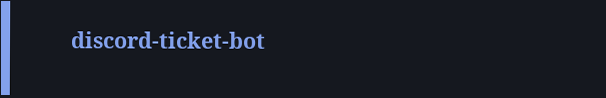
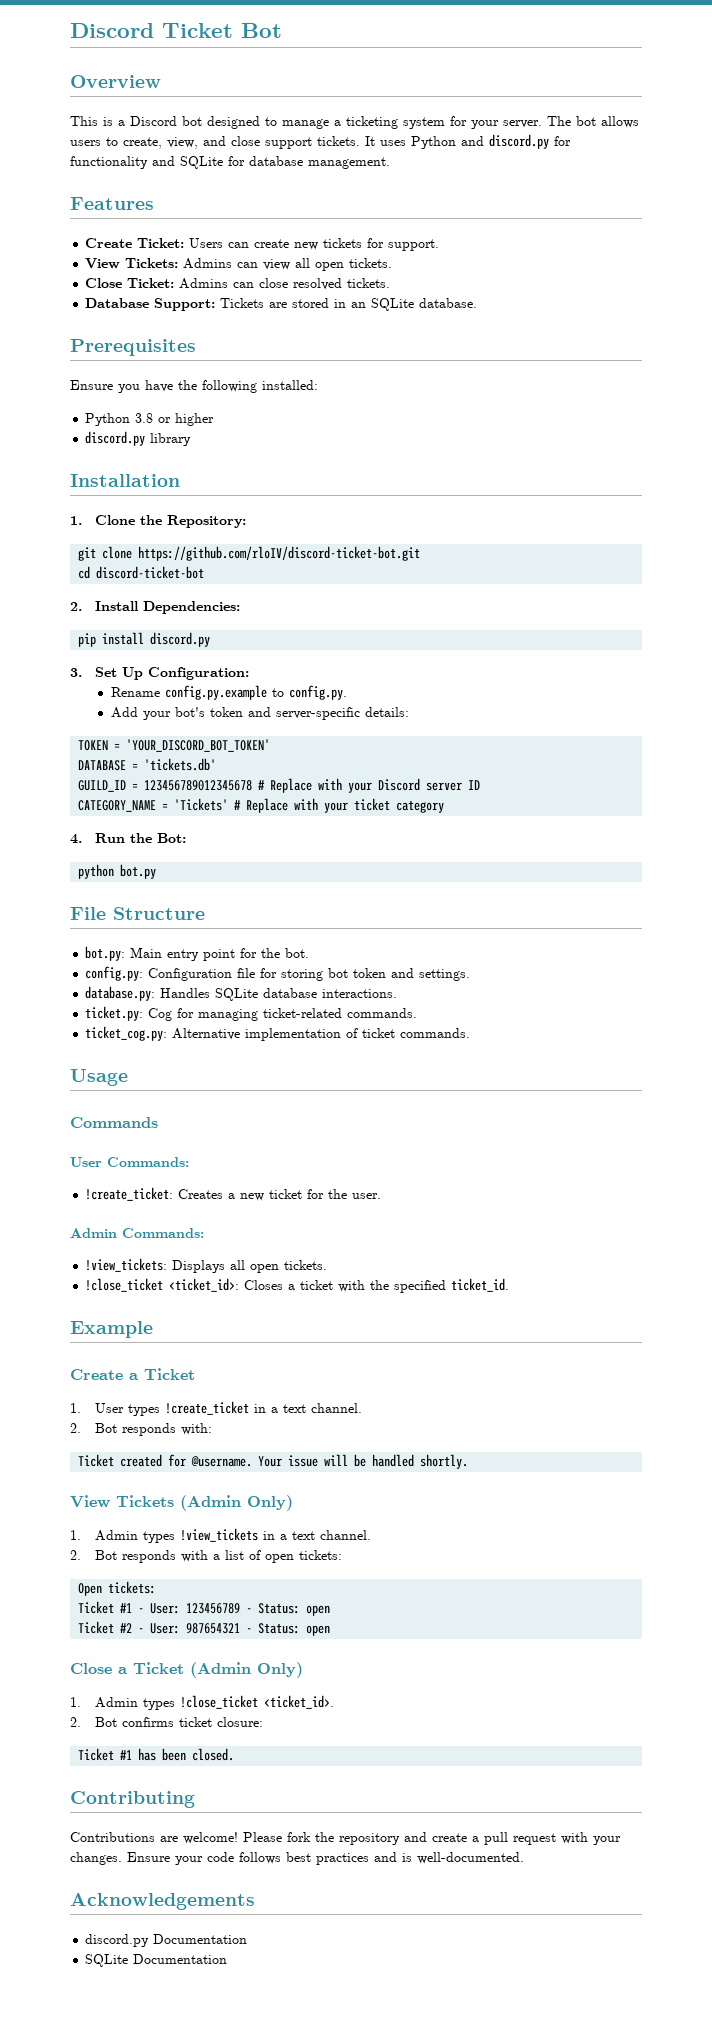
[71,31,266,49] discord-ticket-bot -> [70,23,282,38] [70,75,161,88] [70,116,639,129] [70,134,571,149] [70,156,390,169] [70,197,154,210] [85,238,440,251] [85,258,393,271] [85,278,391,290] [85,298,478,311] [70,339,196,356] [70,380,318,393] [85,413,215,426] [85,431,192,446] [70,474,180,487] [70,515,247,528] [78,546,421,561] [78,566,205,579] [70,601,241,614] [78,632,211,647] [70,667,250,680] [110,685,347,700] [110,707,409,720] [78,739,271,752] [78,758,217,771] [78,778,481,793] [78,798,445,813] [70,833,187,844] [78,864,157,879] [70,907,205,920] [85,946,310,961] [85,966,471,981] [85,986,398,1001] [85,1006,418,1021] [85,1026,471,1041] [70,1069,128,1086] [70,1117,158,1128] [70,1157,189,1167] [85,1187,382,1201] [70,1228,204,1238] [85,1258,328,1273] [85,1278,510,1293] [70,1321,153,1338] [70,1368,195,1380] [70,1401,363,1416] [70,1423,213,1436] [78,1454,469,1469] [70,1495,293,1511] [70,1528,372,1543] [70,1550,343,1563] [78,1581,157,1596] [78,1601,331,1616] [78,1621,331,1636] [70,1662,303,1678] [70,1695,335,1710] [70,1717,264,1727] [78,1748,235,1761] [70,1791,195,1808] [70,1832,621,1845] [70,1852,524,1865] [70,1893,255,1910] [85,1934,248,1947] [85,1954,228,1967] Discord Ticket Bot // Overview // This is a Discord bot designed to manage a ticketing system for your server. The bot allows users to create, view, and close support tickets. It uses Python and discord.py for functionality and SQLite for database management. // Features // Create Ticket: Users can create new tickets for support. // View Tickets: Admins can view all open tickets. // Close Ticket: Admins can close resolved tickets. // Database Support: Tickets are stored in an SQLite database. // Prerequisites // Ensure you have the following installed: // Python 3.8 or higher // discord.py library // Installation // 1. Clone the Repository: // git clone https://github.com/rloIV/discord-ticket-bot.git // cd discord-ticket-bot // 2. Install Dependencies: // pip install discord.py // 3. Set Up Configuration: // Rename config.py.example to config.py. // Add your bot's token and server-specific details: // TOKEN = 'YOUR_DISCORD_BOT_TOKEN' // DATABASE = 'tickets.db' // GUILD_ID = 123456789012345678 # Replace with your Discord server ID // CATEGORY_NAME = 'Tickets' # Replace with your ticket category // 4. Run the Bot: // python bot.py // File Structure // bot.py: Main entry point for the bot. // config.py: Configuration file for storing bot token and settings. // database.py: Handles SQLite database interactions. // ticket.py: Cog for managing ticket-related commands. // ticket_cog.py: Alternative implementation of ticket commands. // Usage // Commands // User Commands: // !create_ticket: Creates a new ticket for the user. // Admin Commands: // !view_tickets: Displays all open tickets. // !close_ticket <ticket_id>: Closes a ticket with the specified ticket_id. // Example // Create a Ticket // 1. User types !create_ticket in a text channel. // 2. Bot responds with: // Ticket created for @username. Your issue will be handled shortly. // View Tickets (Admin Only) // 1. Admin types !view_tickets in a text channel. // 2. Bot responds with a list of open tickets: // Open tickets: // Ticket #1 - User: 123456789 - Status: open // Ticket #2 - User: 987654321 - Status: open // Close a Ticket (Admin Only) // 1. Admin types !close_ticket <ticket_id>. // 2. Bot confirms ticket closure: // Ticket #1 has been closed. // Contributing // Contributions are welcome! Please fork the repository and create a pull request with your changes. Ensure your code follows best practices and is well-documented. // Acknowledgements // discord.py Documentation // SQLite Documentation

